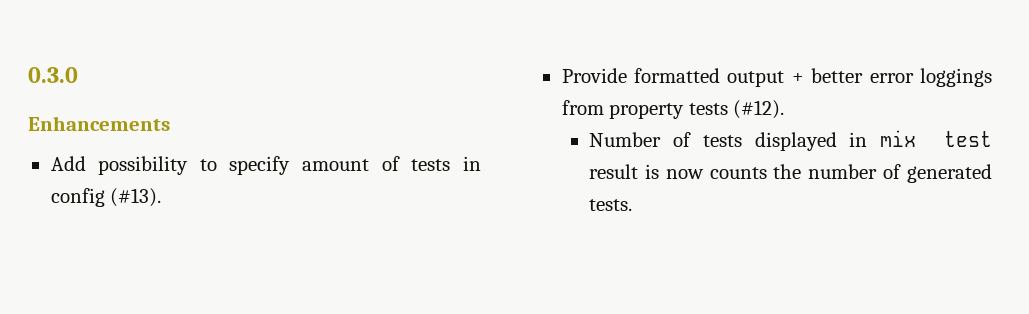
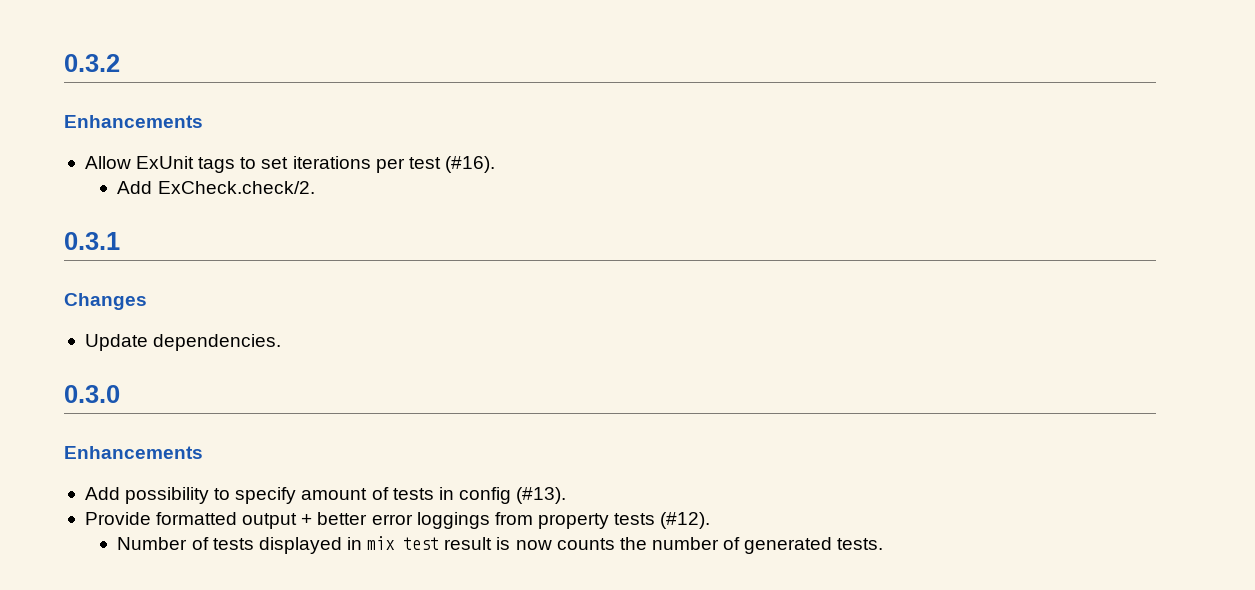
(28, 75) none -> [64,54,120,72] [64,115,203,128] [84,156,495,173] [117,181,315,194] [64,232,120,250] [64,293,147,310] [84,334,282,351] 0.3.2 // Enhancements // Allow ExUnit tags to set iterations per test (#16). // Add ExCheck.check/2. // 0.3.1 // Changes // Update dependencies. //

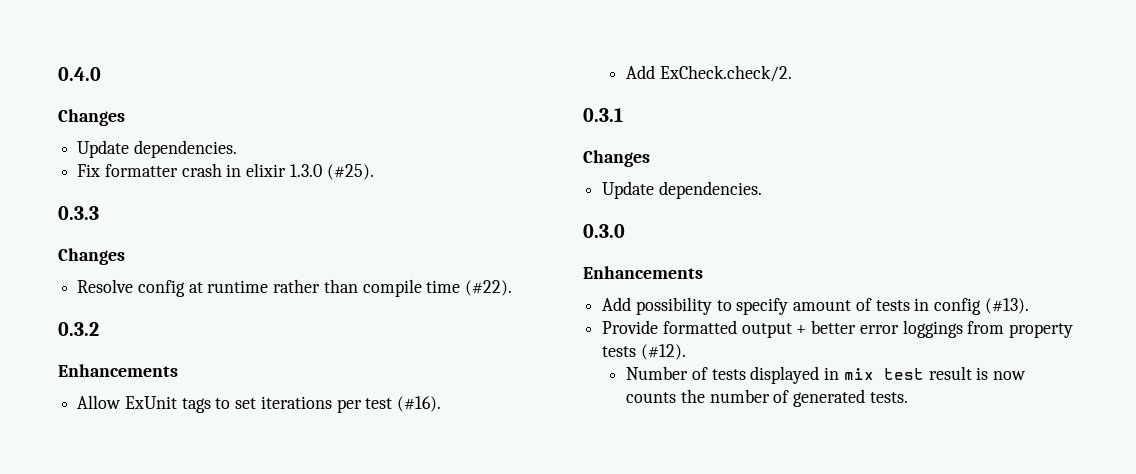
(64, 63) none -> [58,67,101,81] [58,109,125,126] [77,140,237,158] [77,163,374,180] [58,206,99,220] [58,248,125,265] [77,279,513,297] 0.4.0 // Changes // Update dependencies. // Fix formatter crash in elixir 1.3.0 (#25). // 0.3.3 // Changes // Resolve config at runtime rather than compile time (#22). //

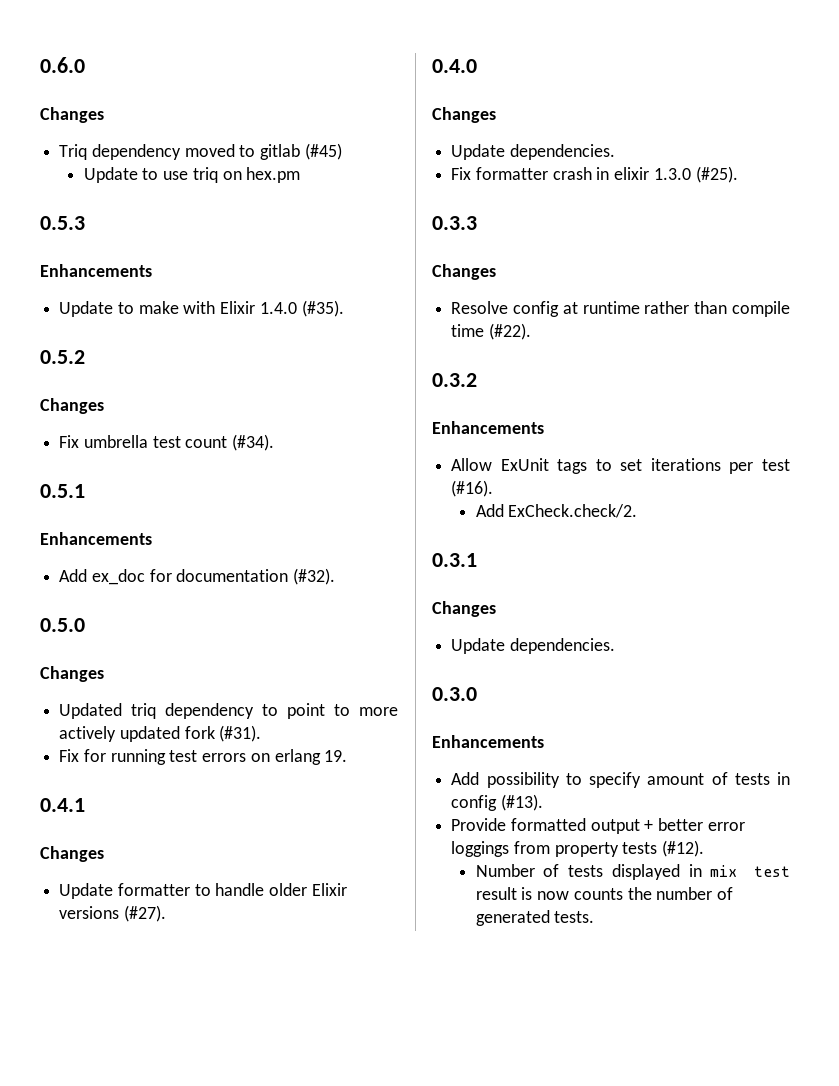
(58, 74) none -> [40,57,85,73] [40,107,104,123] [59,143,342,160] [83,167,301,183] [40,216,85,230] [40,264,152,277] [59,300,344,317] [40,350,85,364] [40,398,104,414] [59,434,275,451] [40,484,85,498] [40,532,152,545] [59,568,336,585] [40,618,85,632] [40,666,104,682] [59,703,398,719] [59,725,262,742] [59,749,348,765] [40,798,85,812] [40,846,104,862] [59,883,347,899] [59,905,166,922] 0.6.0 // Changes // Triq dependency moved to gitlab (#45) // Update to use triq on hex.pm // 0.5.3 // Enhancements // Update to make with Elixir 1.4.0 (#35). // 0.5.2 // Changes // Fix umbrella test count (#34). // 0.5.1 // Enhancements // Add ex_doc for documentation (#32). // 0.5.0 // Changes // Updated triq dependency to point to more actively updated fork (#31). // Fix for running test errors on erlang 19. // 0.4.1 // Changes // Update formatter to handle older Elixir versions (#27). //

